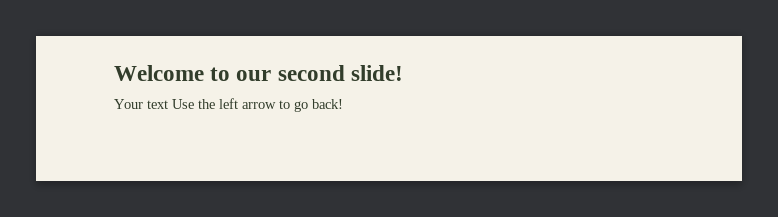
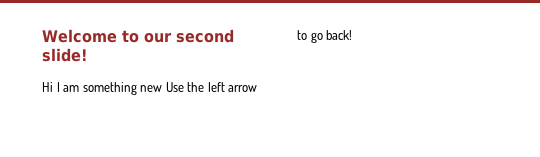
[114,99,168,109] Your text -> [42,82,163,95] Hi I am something new

